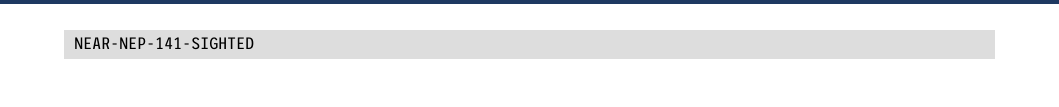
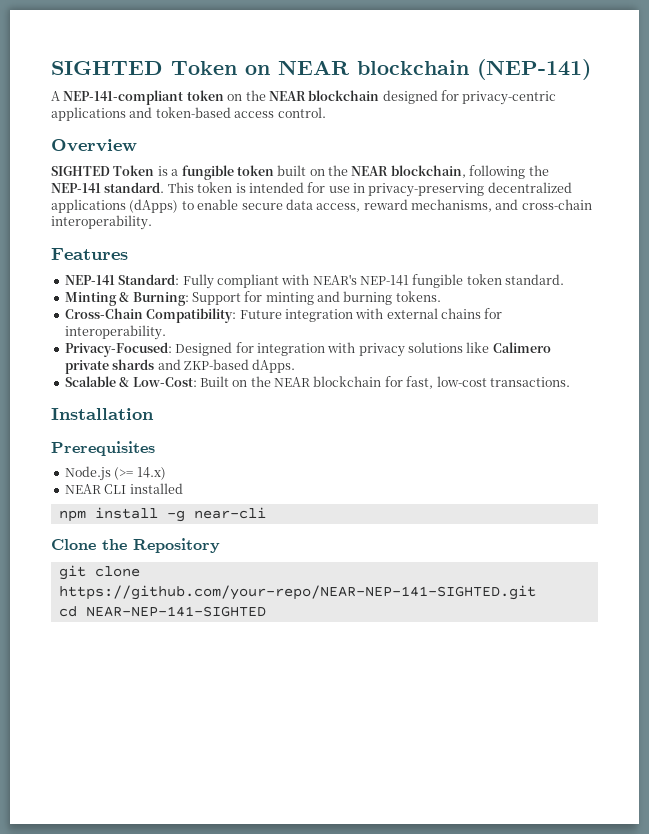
(74, 43) none -> [51,59,591,80] [51,90,557,105] [51,107,326,121] [51,139,137,152] [51,165,549,180] [51,182,572,197] [51,199,592,213] [51,215,152,230] [51,248,128,260] [64,274,565,289] [64,291,441,306] [64,308,503,323] [64,325,166,340] [64,342,551,357] [64,359,296,374] [64,376,570,389] [51,408,154,420] [51,441,155,456] [64,466,166,481] [64,483,183,494] [58,507,266,522] [51,538,220,553] [58,565,140,580] [58,585,536,600] [58,606,77,617] SIGHTED Token on NEAR blockchain (NEP-141) // A NEP-141-compliant token on the NEAR blockchain designed for privacy-centric applications and token-based access control. // Overview // SIGHTED Token is a fungible token built on the NEAR blockchain, following the NEP-141 standard. This token is intended for use in privacy-preserving decentralized applications (dApps) to enable secure data access, reward mechanisms, and cross-chain interoperability. // Features // NEP-141 Standard: Fully compliant with NEAR's NEP-141 fungible token standard. // Minting & Burning: Support for minting and burning tokens. // Cross-Chain Compatibility: Future integration with external chains for interoperability. // Privacy-Focused: Designed for integration with privacy solutions like Calimero private shards and ZKP-based dApps. // Scalable & Low-Cost: Built on the NEAR blockchain for fast, low-cost transactions. // Installation // Prerequisites // Node.js (>= 14.x) // NEAR CLI installed // npm install -g near-cli // Clone the Repository // git clone https://github.com/your-repo/NEAR-NEP-141-SIGHTED.git // cd

